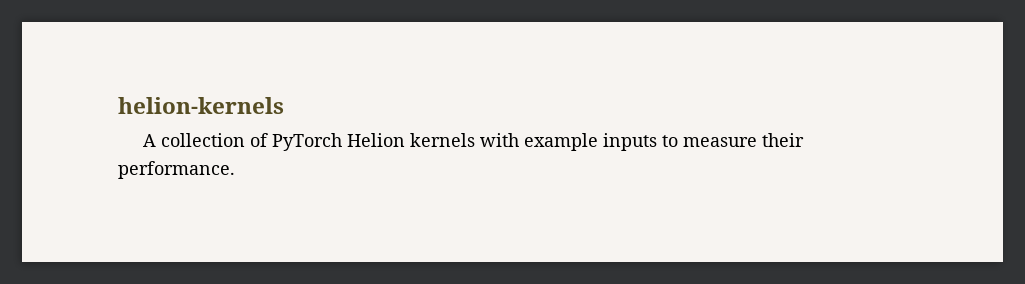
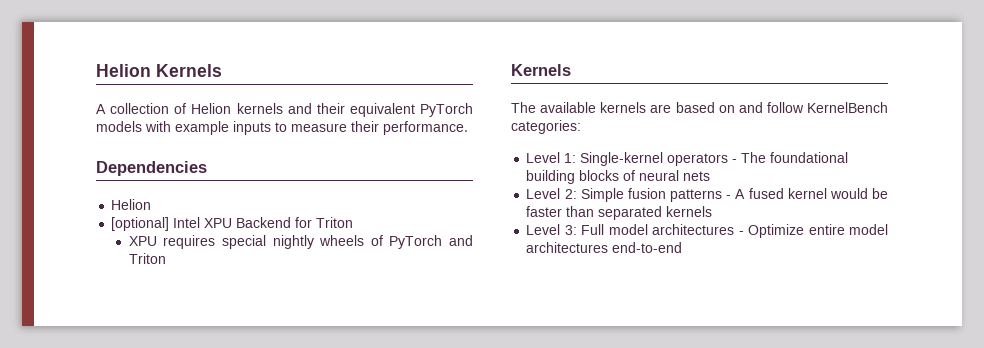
[118,97,284,114] helion-kernels -> [96,64,222,77] Helion Kernels
[272,133,343,151] PyTorch -> (187, 108) none
(476, 140) none -> [287,103,473,117] [96,121,142,132] and their equivalent PyTorch models
(235, 170) none -> [96,161,207,176] [111,199,152,210] [111,217,354,231] [128,235,473,249] [128,253,166,264] [511,64,571,76] [511,102,888,113] [511,120,581,134] [526,152,849,166] [526,170,711,184] [526,188,888,202] [526,206,713,220] [526,224,888,238] [526,242,683,253] // Dependencies // Helion // [optional] Intel XPU Backend for Triton // XPU requires special nightly wheels of PyTorch and Triton // Kernels // The available kernels are based on and follow KernelBench categories: // Level 1: Single-kernel operators - The foundational building blocks of neural nets // Level 2: Simple fusion patterns - A fused kernel would be faster than separated kernels // Level 3: Full model architectures - Optimize entire model architectures end-to-end

